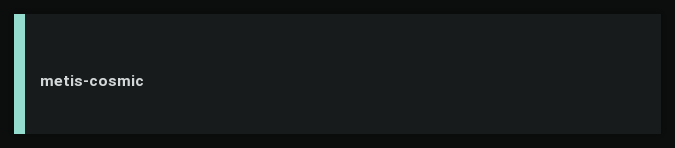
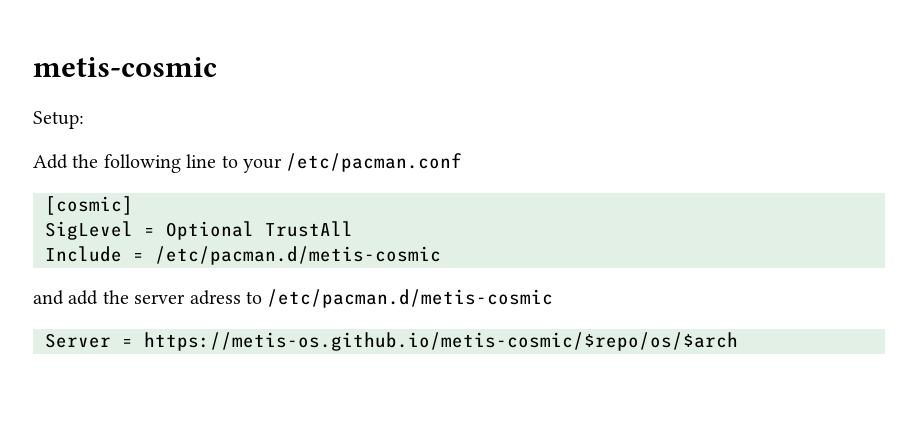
(144, 80) none -> [33,111,84,129] [33,153,463,173] [45,196,133,215] [45,221,353,240] [45,246,441,265] [33,289,554,308] [45,332,738,351] // Setup: // Add the following line to your /etc/pacman.conf // [cosmic] // SigLevel = Optional TrustAll // Include = /etc/pacman.d/metis-cosmic // and add the server adress to /etc/pacman.d/metis-cosmic // Server = https://metis-os.github.io/metis-cosmic/$repo/os/$arch

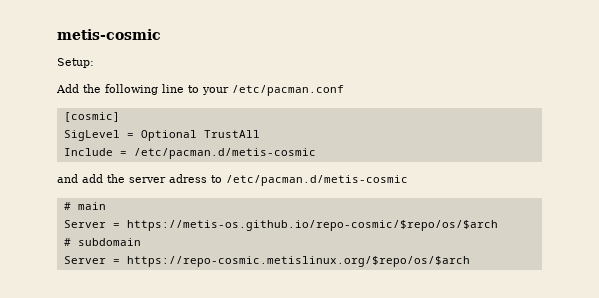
[45,332,738,351] // Server = https://metis-os.github.io/metis-cosmic/$repo/os/$arch -> [63,202,106,210] [63,220,498,231] [63,238,141,246] [63,256,470,267] // # main // Server = https://metis-os.github.io/repo-cosmic/$repo/os/$arch // # subdomain // Server = https://repo-cosmic.metislinux.org/$repo/os/$arch

